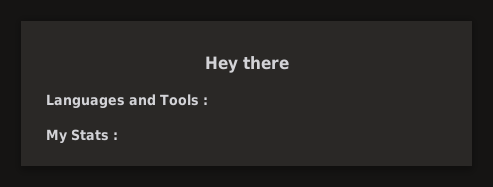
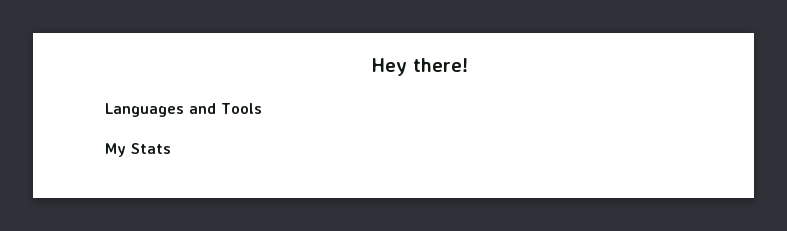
[242,56,289,70] there -> [413,58,468,72] there!
[202,97,208,105] : -> (262, 108) none
[113,132,118,140] : -> (171, 148) none

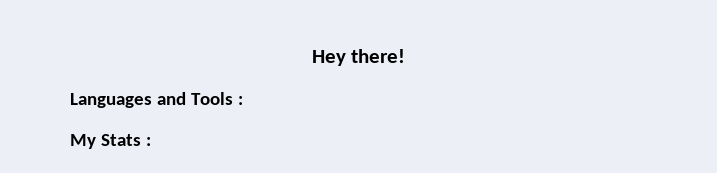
(262, 108) none -> [237,96,243,105] :
(171, 148) none -> [145,137,151,146] :

